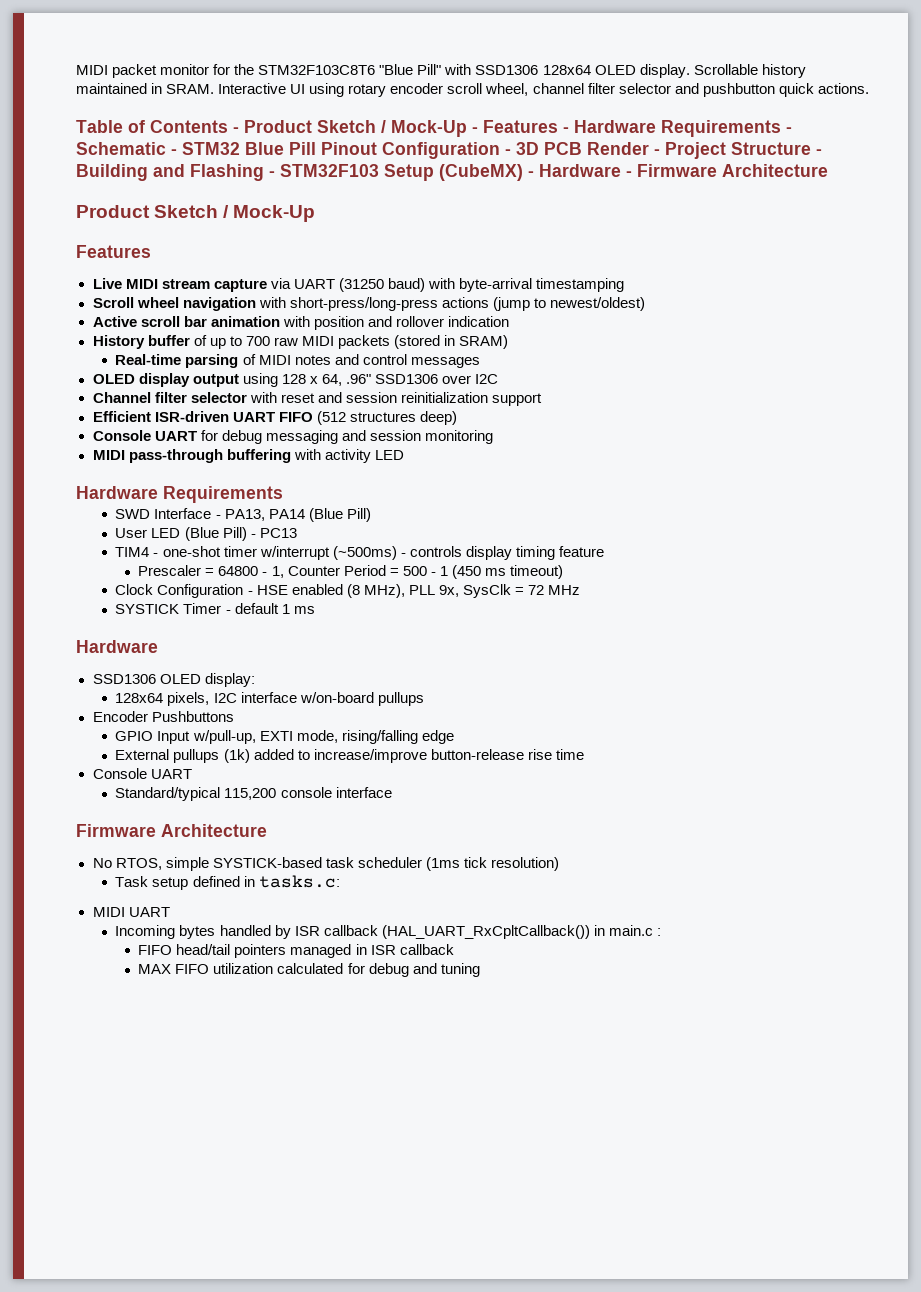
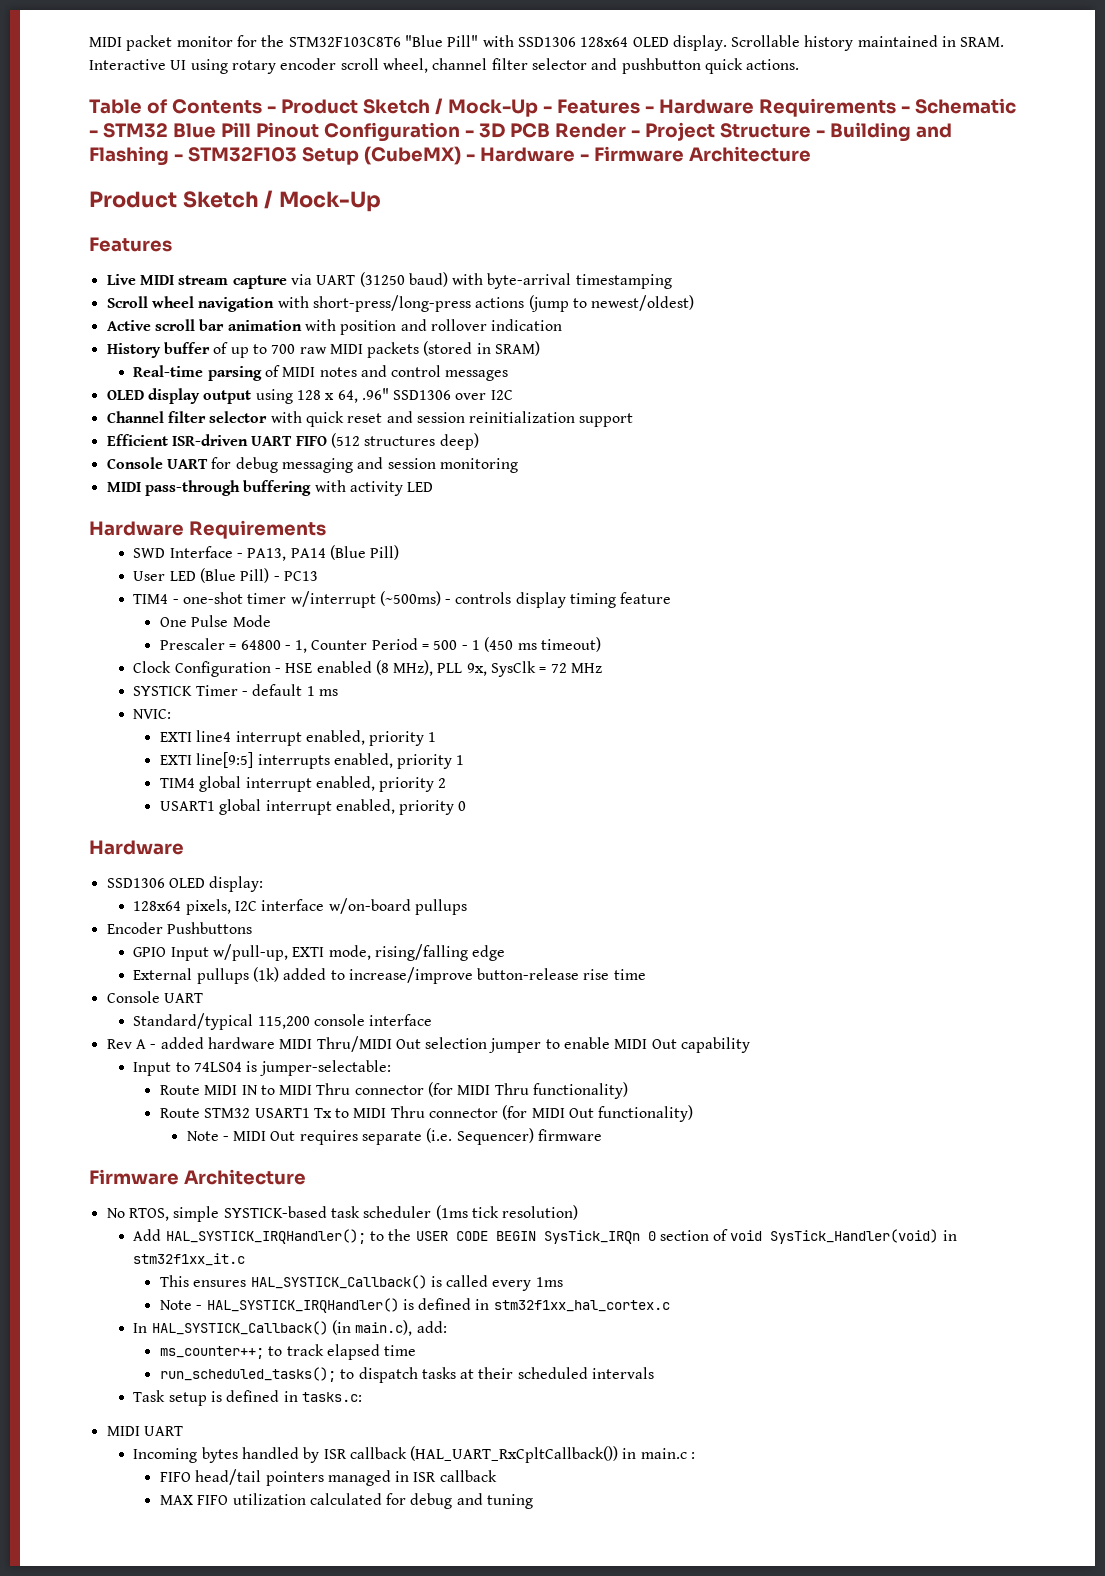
(277, 397) none -> [305,411,344,427] quick
(604, 551) none -> [159,615,271,627] // One Pulse Mode
(315, 610) none -> [133,709,172,719] [159,730,437,746] [159,752,465,769] [159,776,447,792] [159,799,467,815] // NVIC: // EXTI line4 interrupt enabled, priority 1 // EXTI line[9:5] interrupts enabled, priority 1 // TIM4 global interrupt enabled, priority 2 // USART1 global interrupt enabled, priority 0
(392, 792) none -> [106,1036,751,1053] [133,1060,391,1076] [159,1082,629,1099] [159,1105,694,1122] [186,1128,603,1145] // Rev A - added hardware MIDI Thru/MIDI Out selection jumper to enable MIDI Out capability // Input to 74LS04 is jumper-selectable: // Route MIDI IN to MIDI Thru connector (for MIDI Thru functionality) // Route STM32 USART1 Tx to MIDI Thru connector (for MIDI Out functionality) // Note - MIDI Out requires separate (i.e. Sequencer) firmware
(559, 864) none -> [133,1229,957,1244] [133,1253,246,1266] [159,1275,563,1291] [159,1298,670,1313] [133,1320,447,1336] [159,1344,417,1360] [159,1367,655,1383] // Add HAL_SYSTICK_IRQHandler(); to the USER CODE BEGIN SysTick_IRQn 0 section of void SysTick_Handler(void) in stm32f1xx_it.c // This ensures HAL_SYSTICK_Callback() is called every 1ms // Note - HAL_SYSTICK_IRQHandler() is defined in stm32f1xx_hal_cortex.c // In HAL_SYSTICK_Callback() (in main.c), add: // ms_counter++; to track elapsed time // run_scheduled_tasks(); to dispatch tasks at their scheduled intervals
(189, 883) none -> [210,1391,222,1402] is

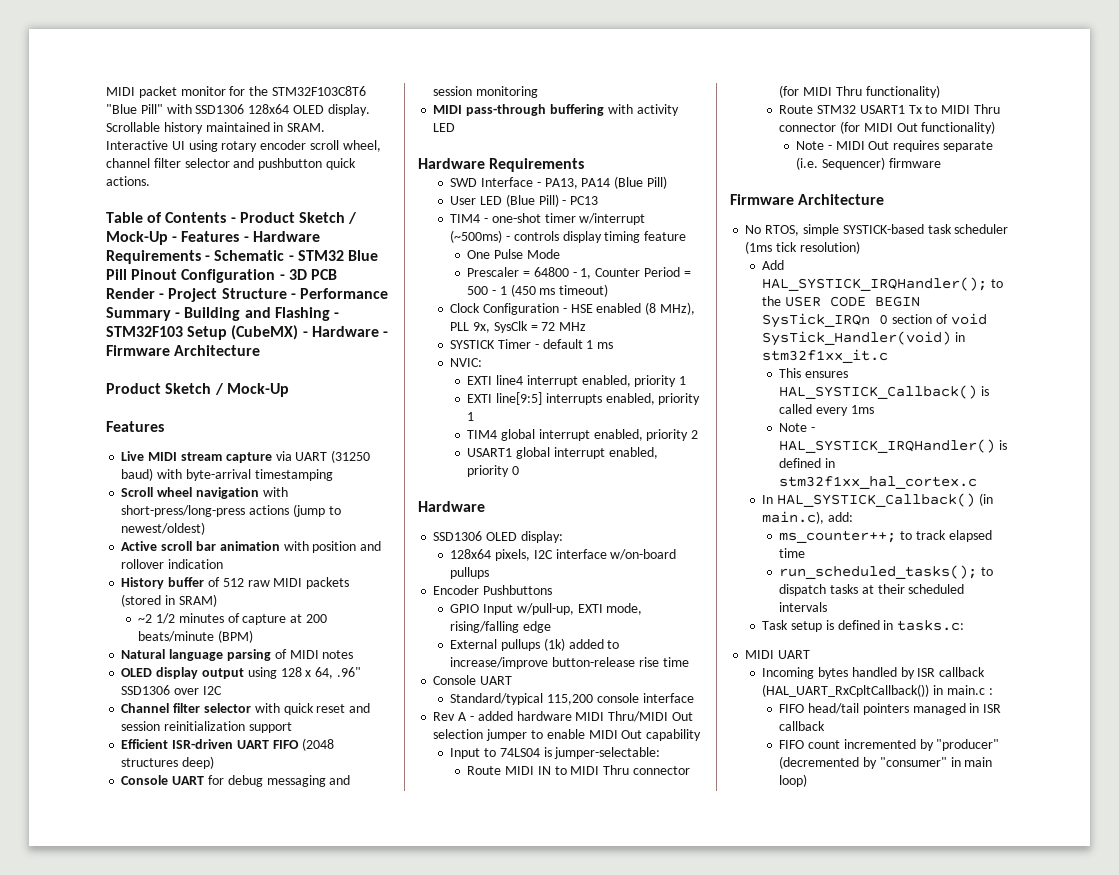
(825, 133) none -> [299,288,388,299] [106,307,181,321] Performance Summary -
[230,344,296,358] up to 700 -> [222,578,244,587] 512
[133,365,204,377] Real-time -> [138,613,327,625] [138,630,254,643] [121,649,224,661] ~2 1/2 minutes of capture at 200 beats/minute (BPM) // Natural language
[360,365,509,381] and control messages -> (354, 654) none
[330,433,360,448] (512 -> [301,738,334,751] (2048
[159,1493,534,1509] MAX FIFO utilization calculated for debug and tuning -> [779,739,1000,751] [779,756,993,769] [779,774,808,787] FIFO count incremented by "producer" (decremented by "consumer" in main loop)

